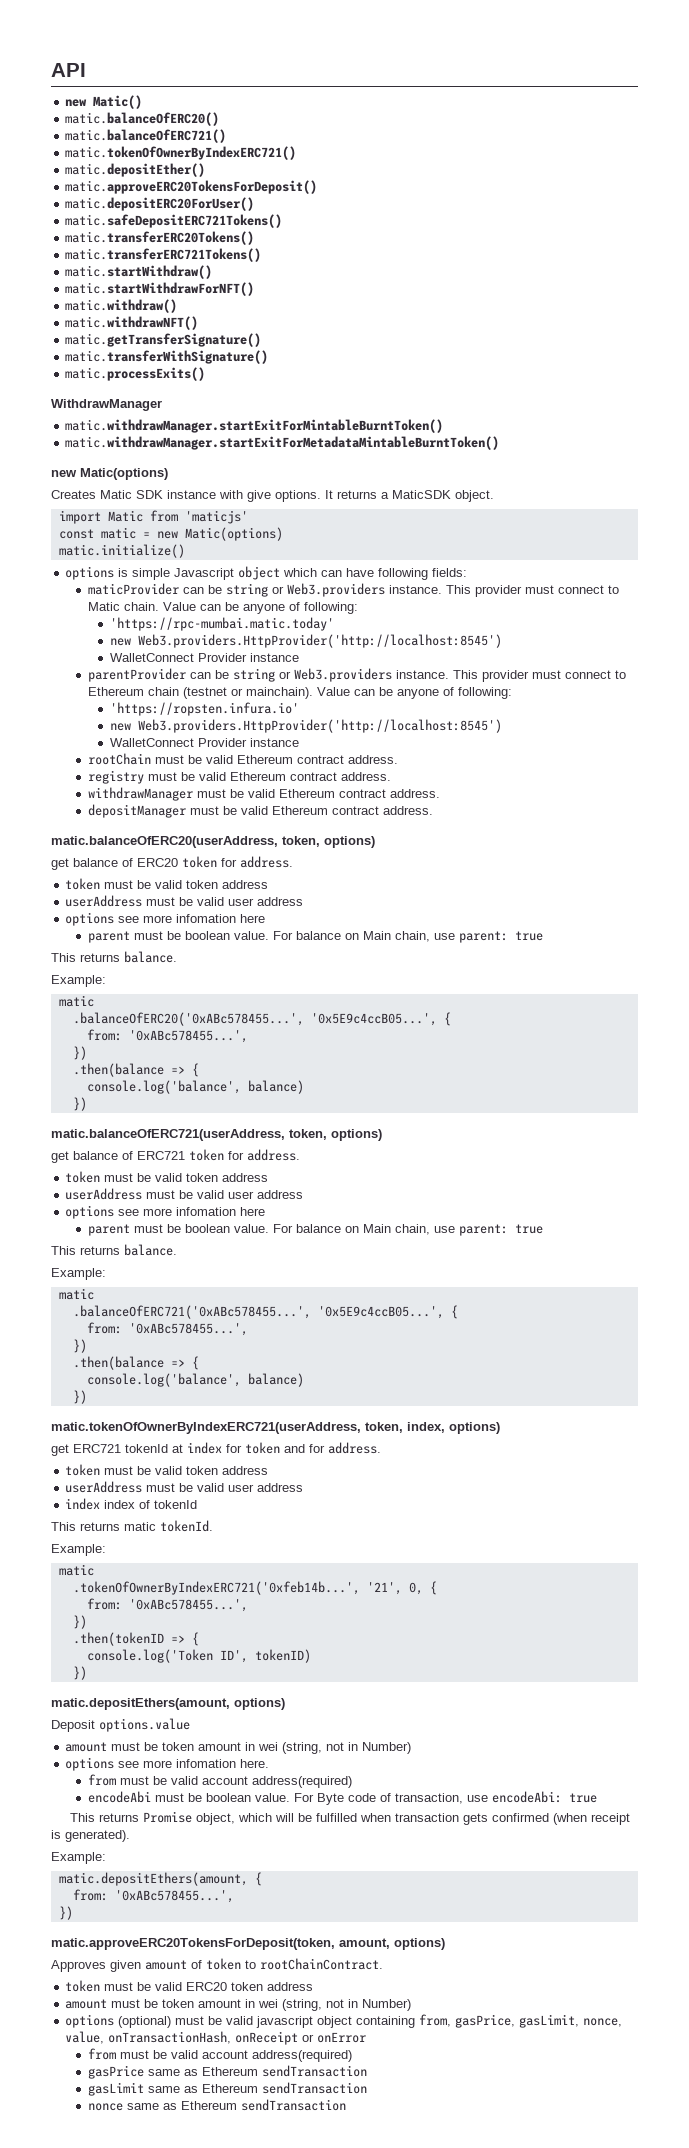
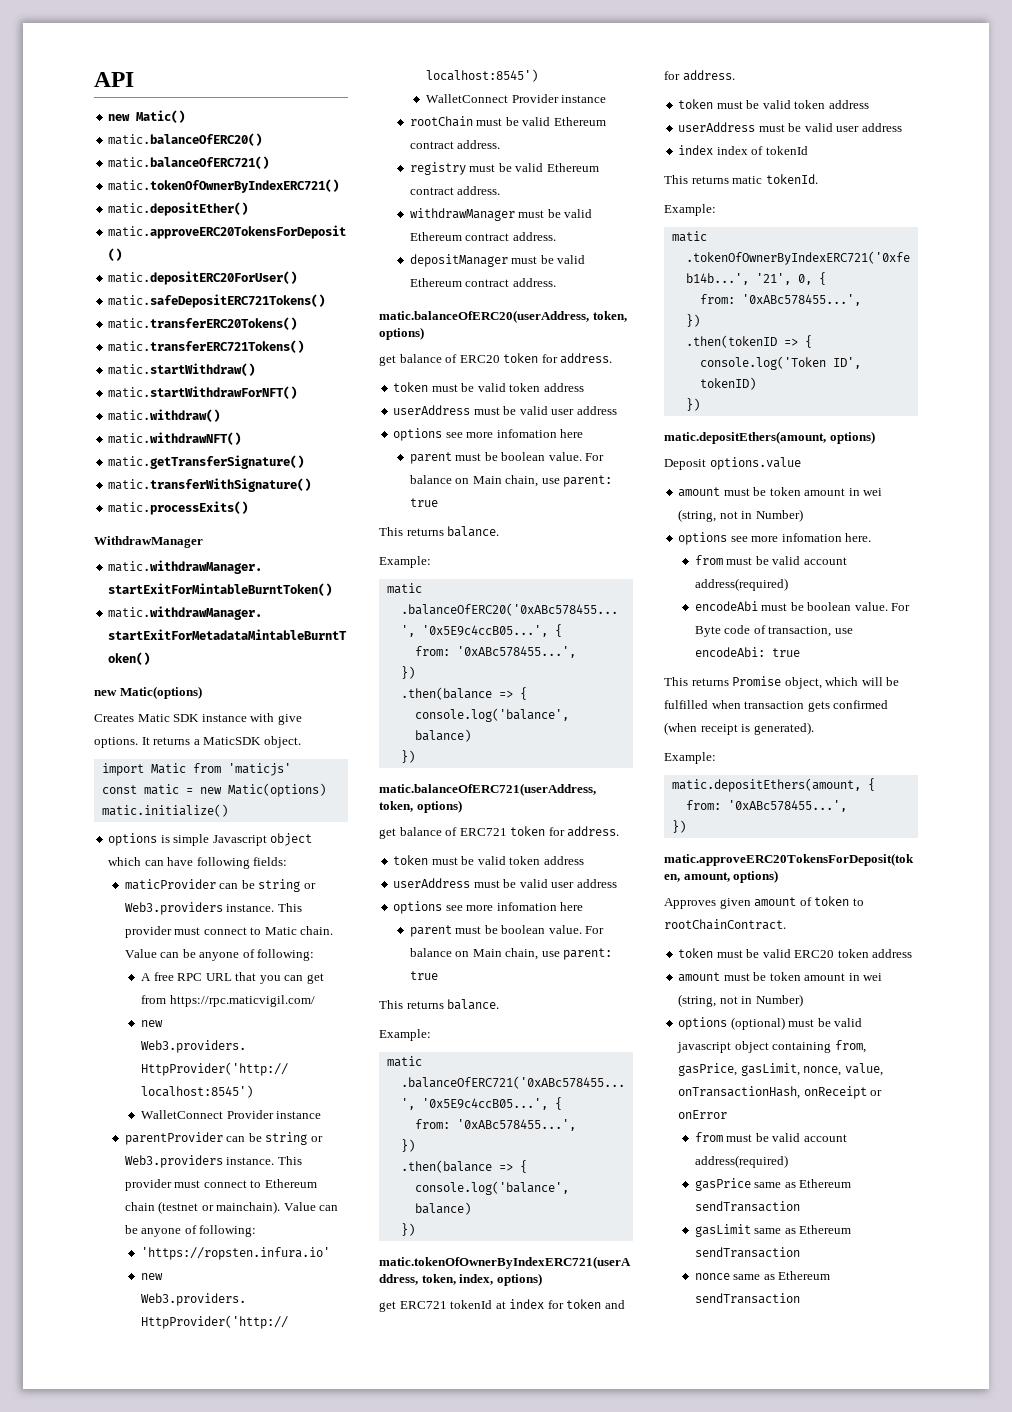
[110,617,335,631] 'https://rpc-mumbai.matic.today' -> [141,972,324,984] [141,995,315,1007] A free RPC URL that you can get from https://rpc.maticvigil.com/

